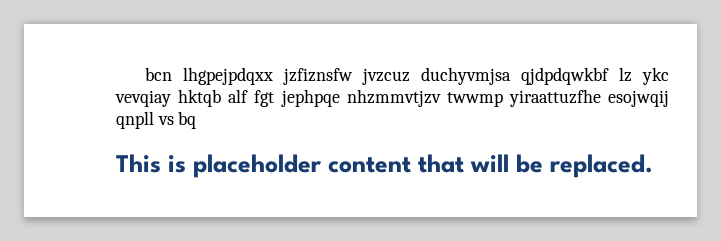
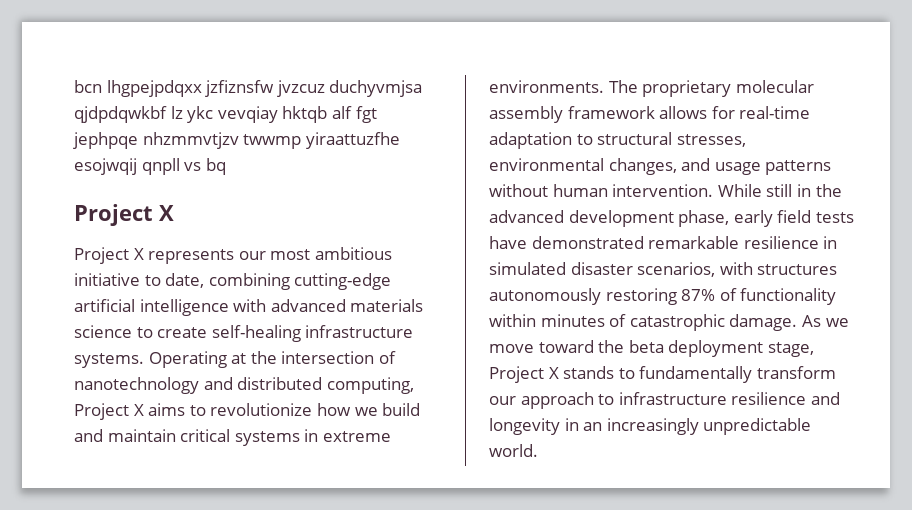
[116,154,653,178] This is placeholder content that will be replaced. -> [74,204,174,226] [74,247,392,264] [74,273,392,290] [74,299,424,316] [74,325,414,342] [74,351,396,368] [74,377,414,394] [74,403,421,420] [74,429,391,446] [489,80,814,97] [489,106,811,123] [489,132,746,149] [489,158,832,175] [489,184,842,197] [489,210,854,227] [489,236,838,249] [489,262,838,277] [489,288,837,305] [489,314,849,331] [489,340,814,357] [489,366,836,383] [489,392,840,409] [489,418,812,435] [489,444,538,457] Project X // Project X represents our most ambitious initiative to date, combining cutting-edge artificial intelligence with advanced materials science to create self-healing infrastructure systems. Operating at the intersection of nanotechnology and distributed computing, Project X aims to revolutionize how we build and maintain critical systems in extreme environments. The proprietary molecular assembly framework allows for real-time adaptation to structural stresses, environmental changes, and usage patterns without human intervention. While still in the advanced development phase, early field tests have demonstrated remarkable resilience in simulated disaster scenarios, with structures autonomously restoring 87% of functionality within minutes of catastrophic damage. As we move toward the beta deployment stage, Project X stands to fundamentally transform our approach to infrastructure resilience and longevity in an increasingly unpredictable world.

